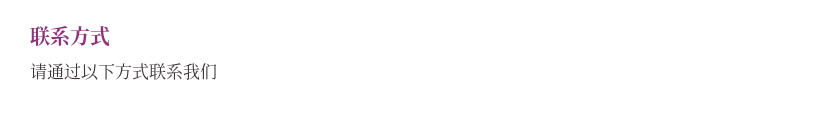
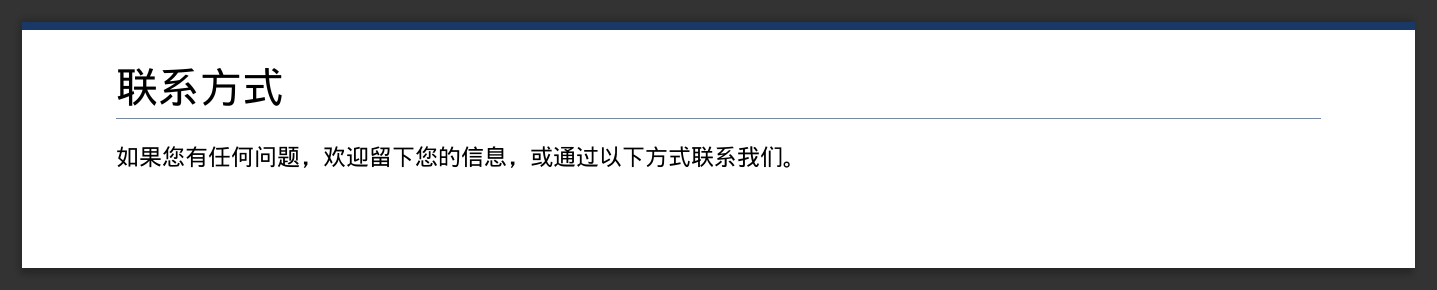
[30,63,47,80] 请 -> [116,146,553,168] 如果您有任何问题，欢迎留下您的信息，或
(217, 71) none -> [783,161,806,168] 。

